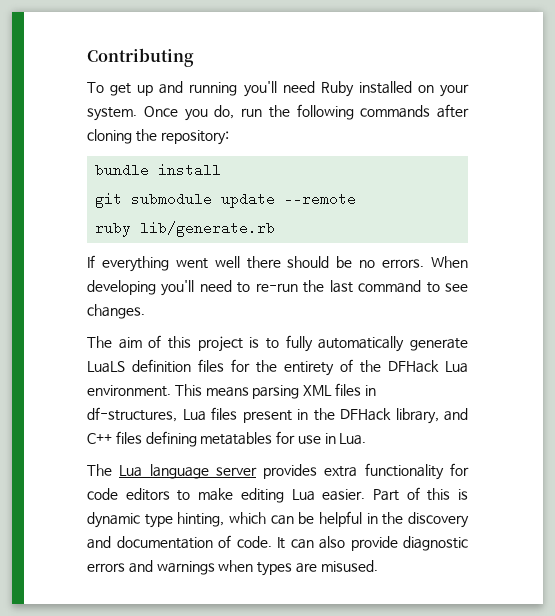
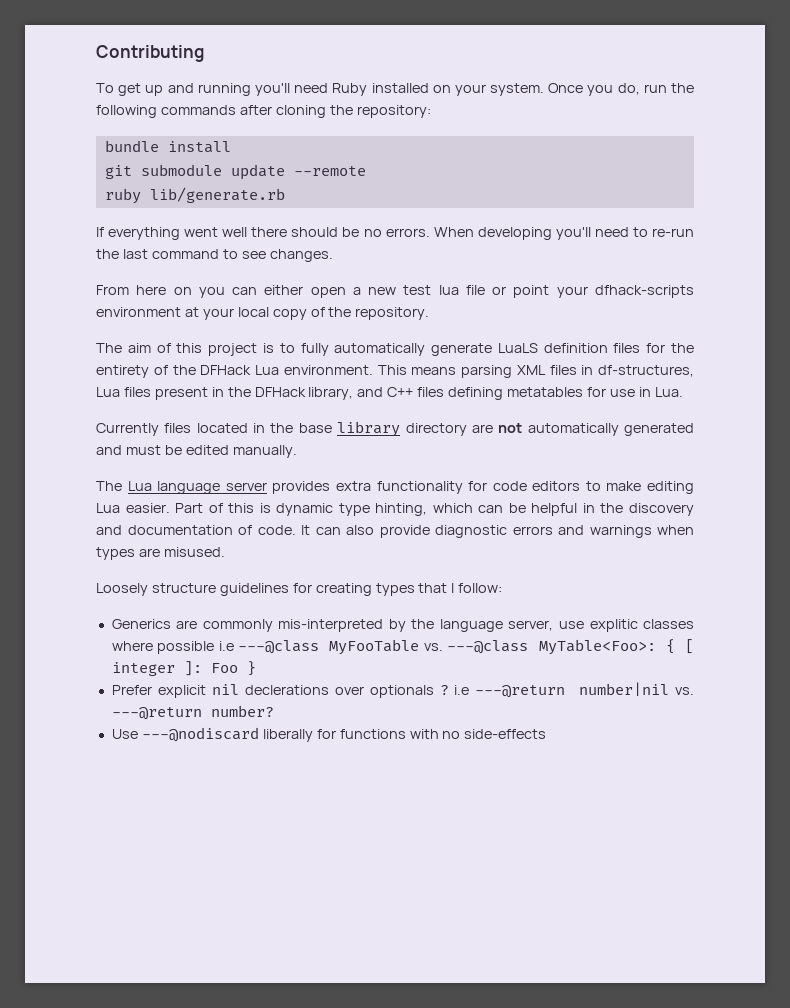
(145, 311) none -> [96,285,694,298] [96,307,430,320] // From here on you can either open a new test lua file or point your dfhack-scripts environment at your local copy of the repository.
(367, 439) none -> [96,421,694,437] [96,445,297,458] // Currently files located in the base library directory are not automatically generated and must be edited manually.
(378, 566) none -> [96,583,503,596] [111,619,694,632] [111,639,694,655] [111,661,256,676] [111,682,694,698] [111,705,274,720] [111,727,547,742] // Loosely structure guidelines for creating types that I follow: // Generics are commonly mis-interpreted by the language server, use explitic classes where possible i.e ---@class MyFooTable vs. ---@class MyTable<Foo>: { [ integer ]: Foo } // Prefer explicit nil declerations over optionals ? i.e ---@return number|nil vs. ---@return number? // Use ---@nodiscard liberally for functions with no side-effects

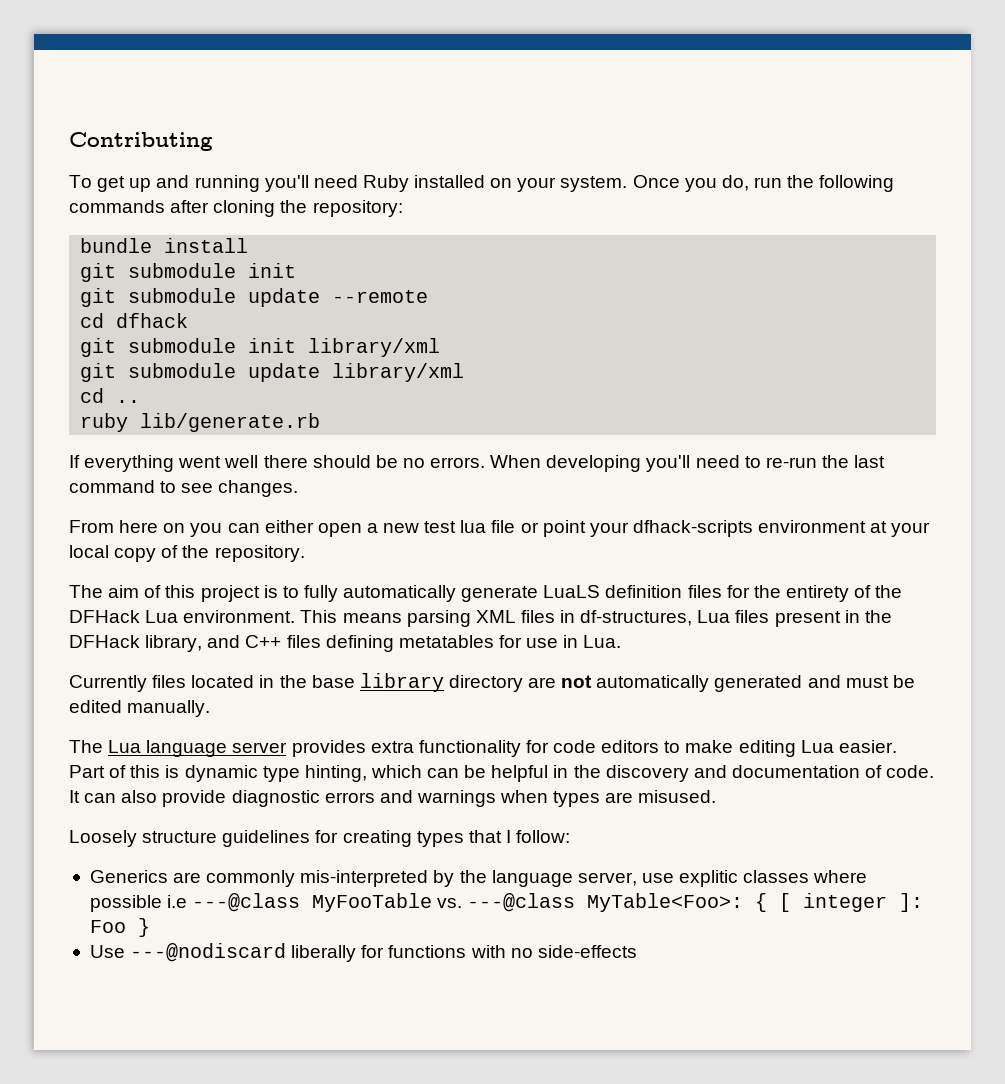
(231, 147) none -> [80,263,297,282] // git submodule init
(366, 171) none -> [80,313,189,328] [80,338,441,357] [80,363,465,382] [80,388,141,403] // cd dfhack // git submodule init library/xml // git submodule update library/xml // cd ..
[111,682,694,698] [111,705,274,720] // Prefer explicit nil declerations over optionals ? i.e ---@return number|nil vs. ---@return number? -> (150, 927) none

